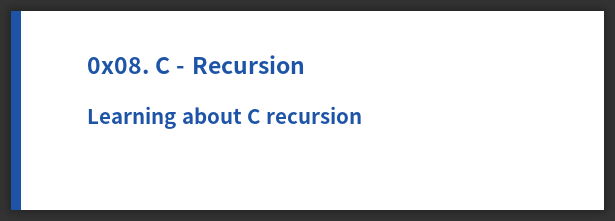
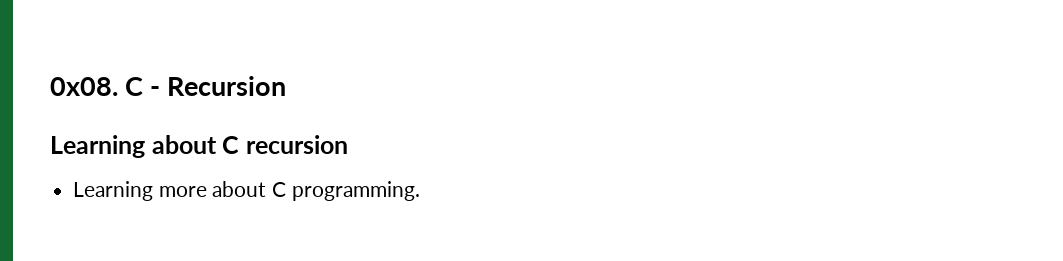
(362, 115) none -> [73,181,420,201] // Learning more about C programming.

